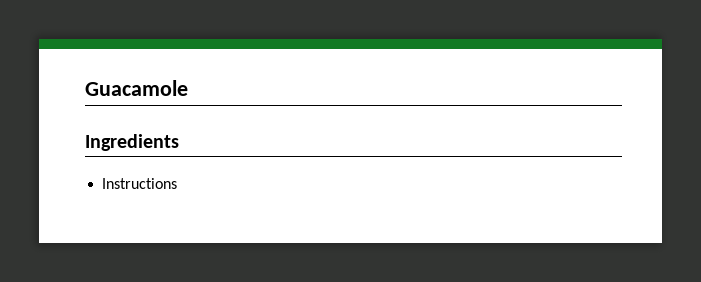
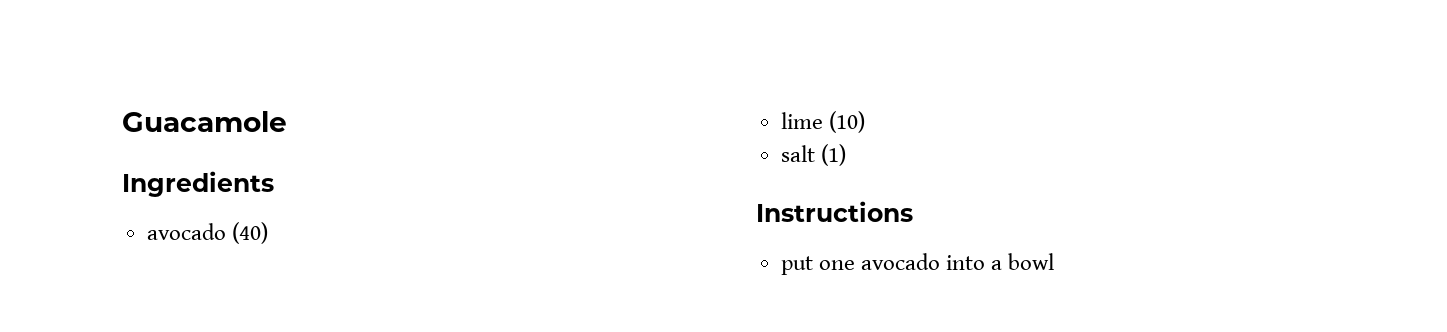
[102,178,178,189] Instructions -> [146,222,268,244] [780,111,865,133] [780,144,846,166] [756,201,913,222] [780,253,1055,275] avocado (40) // lime (10) // salt (1) // Instructions // put one avocado into a bowl

